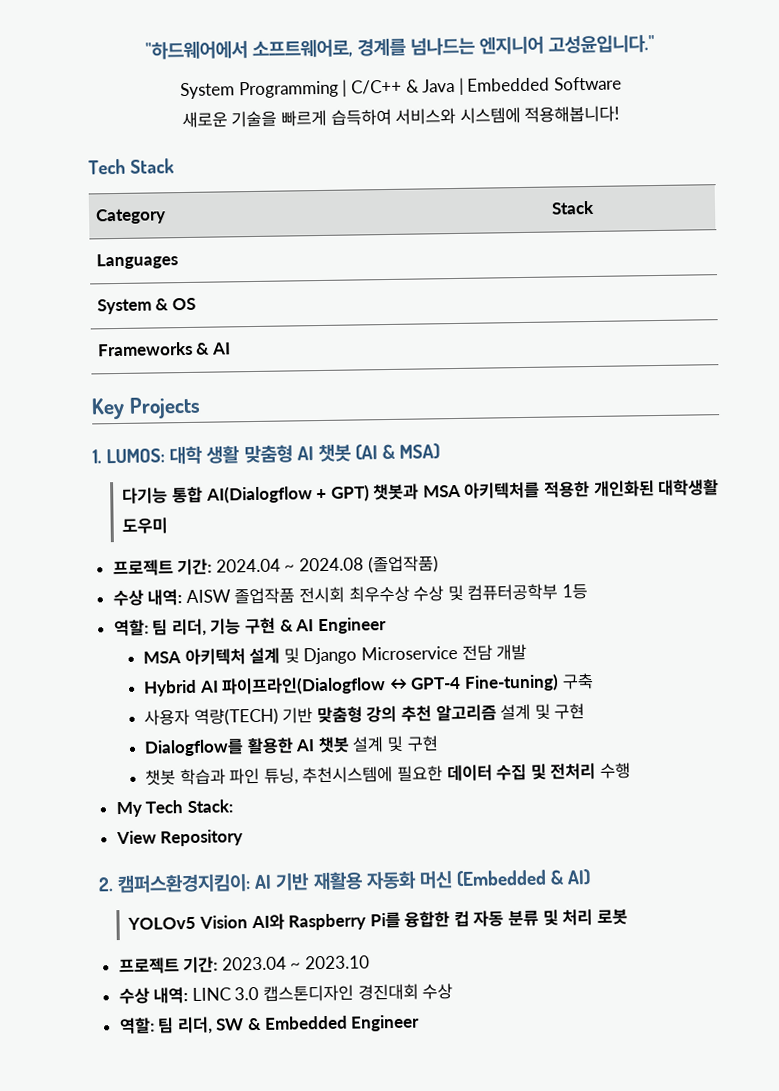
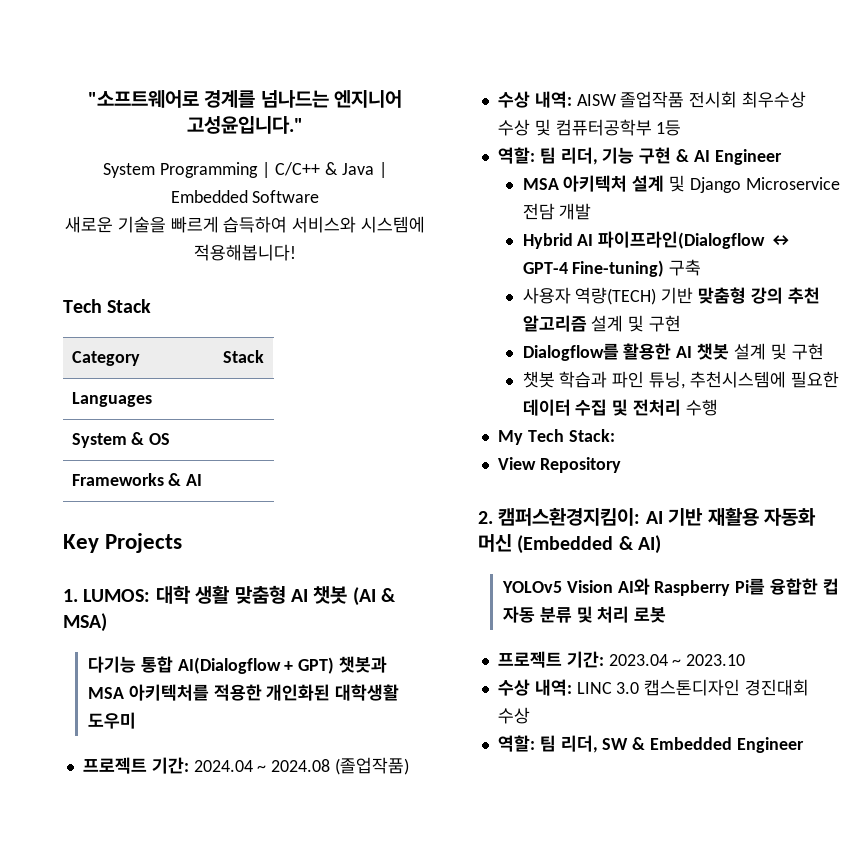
[144,38,353,60] "하드웨어에서 소프트웨어로, -> [87,90,199,108] "소프트웨어로

